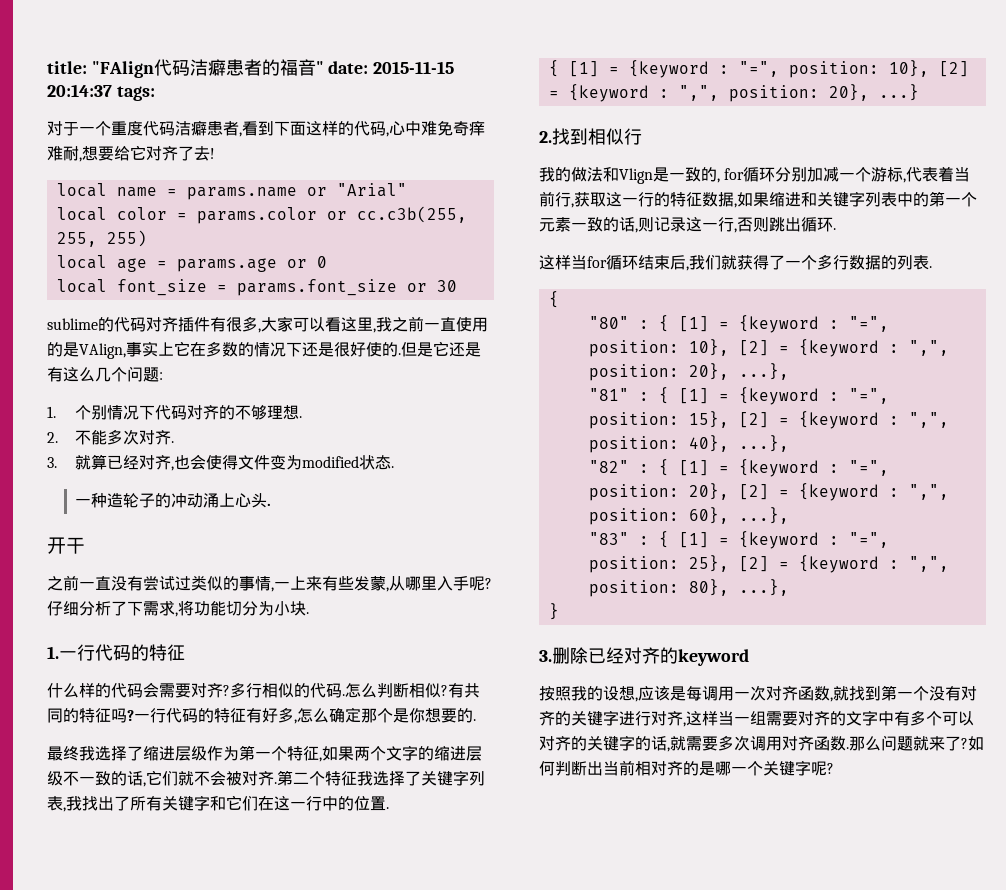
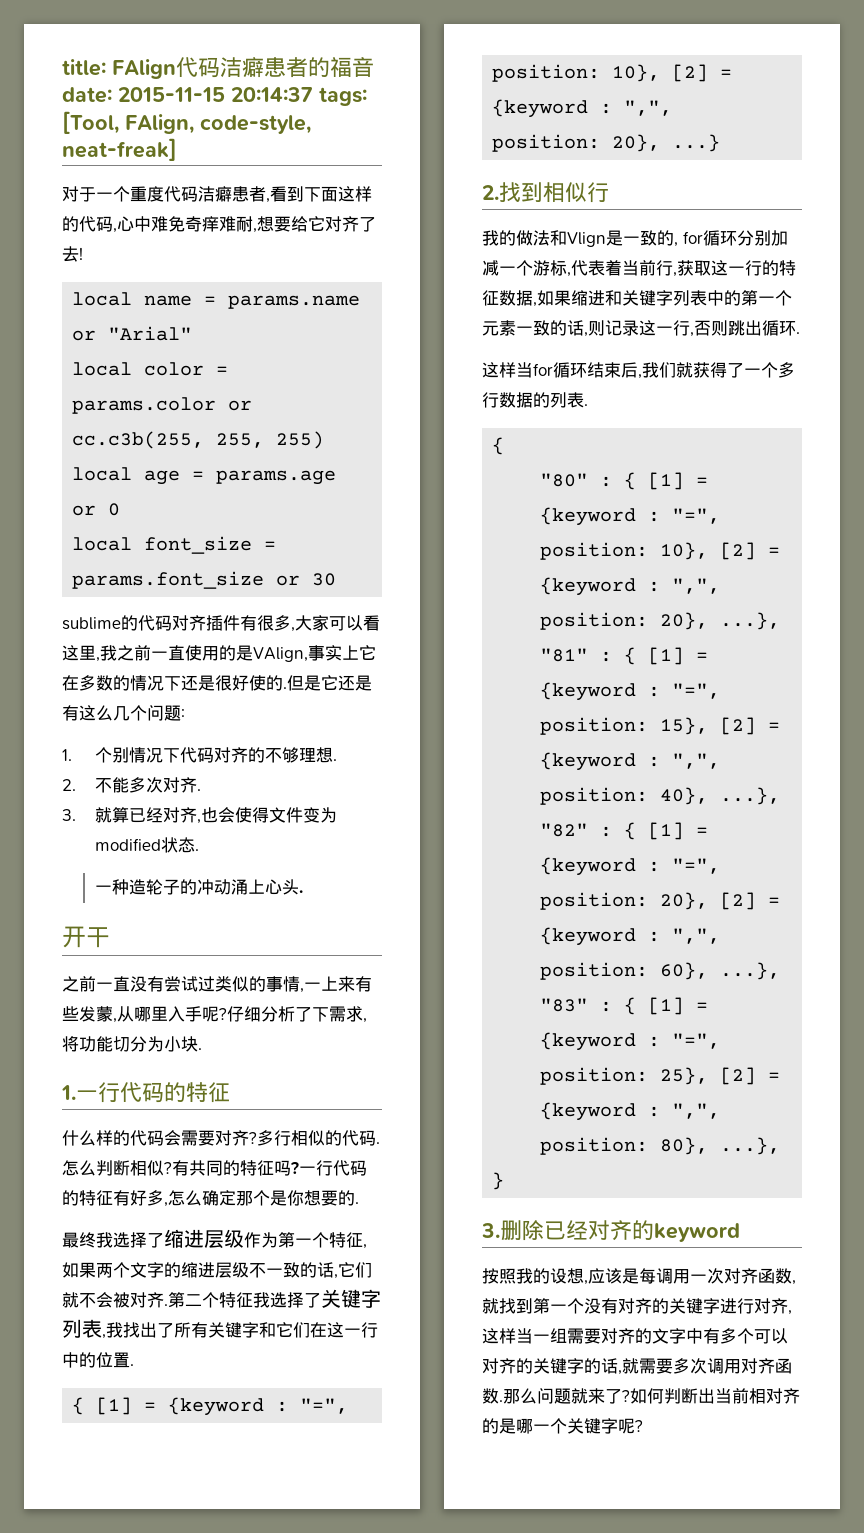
[91,61,154,78] "FAlign -> [112,59,176,79] FAlign
[315,61,324,74] " -> (374, 67) none
(155, 93) none -> [62,111,311,134] [62,138,177,161] [Tool, FAlign, code-style, neat-freak]

